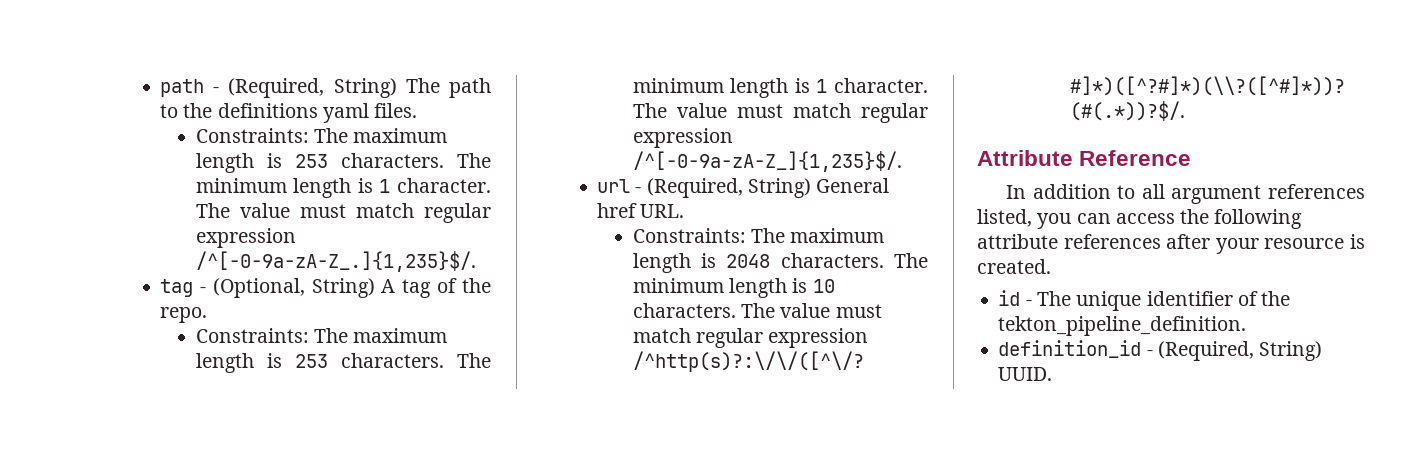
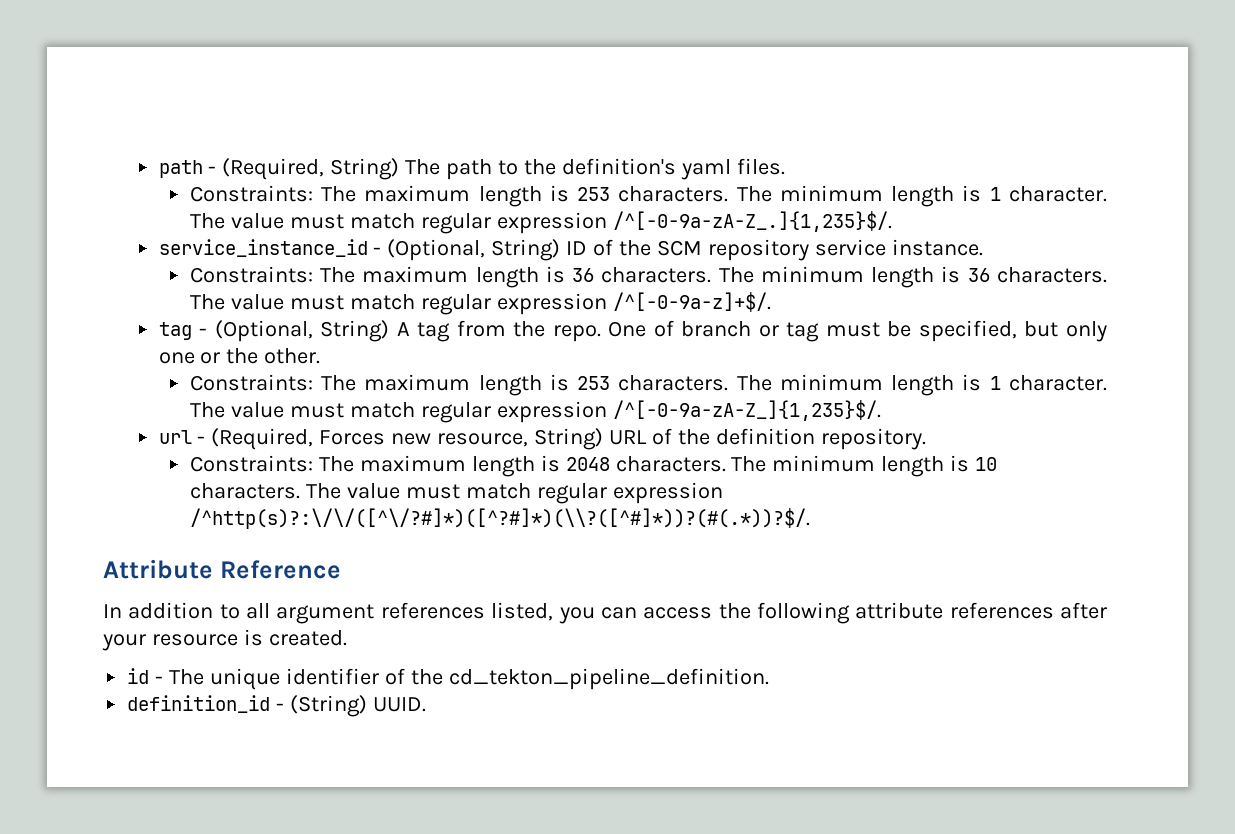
[217,103,318,118] definitions -> [562,158,677,175] definition's
(476, 261) none -> [158,239,983,261] [189,266,1108,288] [189,292,771,315] // service_instance_id - (Optional, String) ID of the SCM repository service instance. // Constraints: The maximum length is 36 characters. The minimum length is 36 characters. The value must match regular expression /^[-0-9a-z]+$/.
[437,278,458,293] of -> [456,320,506,337] from
(208, 315) none -> [608,320,1108,342] [158,348,321,364] One of branch or tag must be specified, but only one or the other.
[747,178,890,198] [597,203,685,218] String) General href URL. -> [319,428,926,450] Forces new resource, String) URL of the definition repository.
[998,316,1247,336] tekton_pipeline_definition. -> [448,668,769,690] cd_tekton_pipeline_definition.
[1157,341,1323,361] (Required, String) -> [290,695,368,717] (String)

